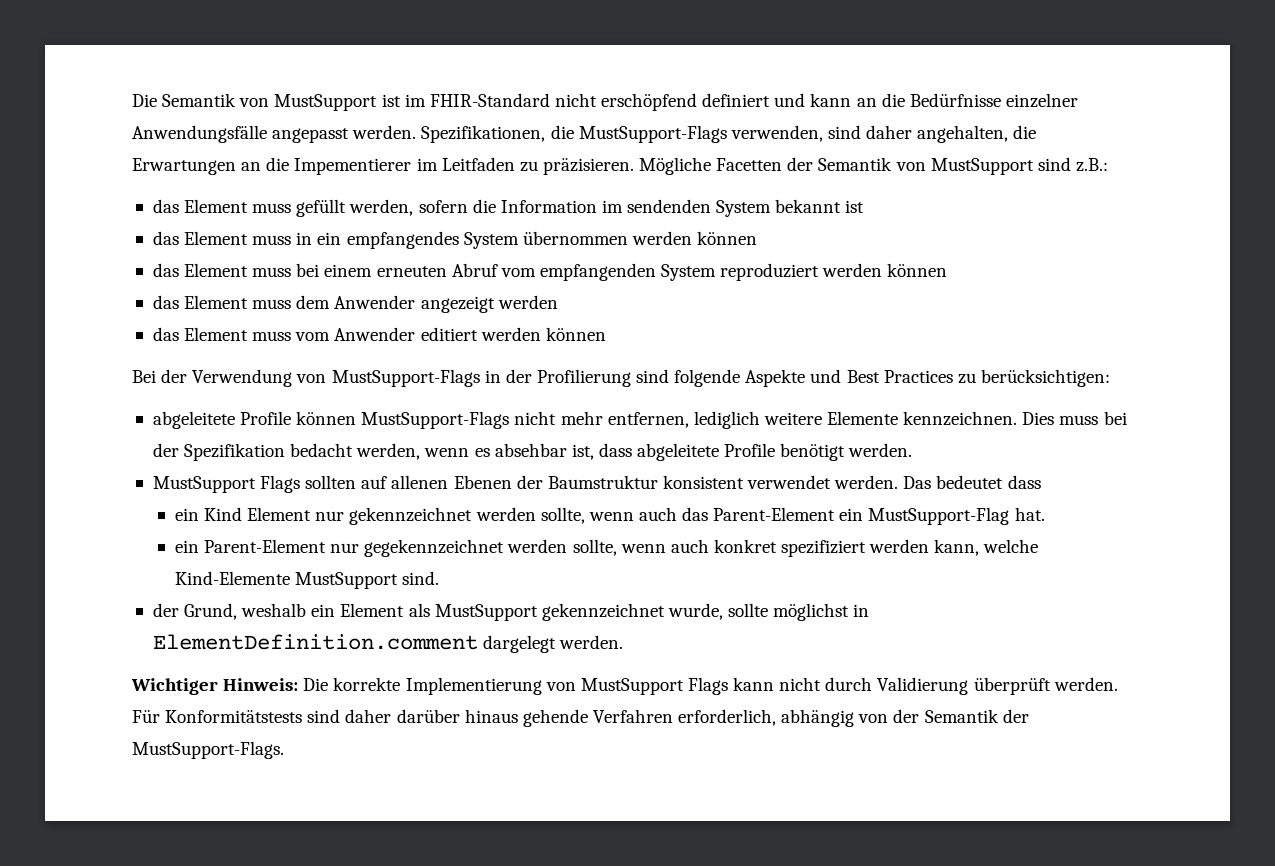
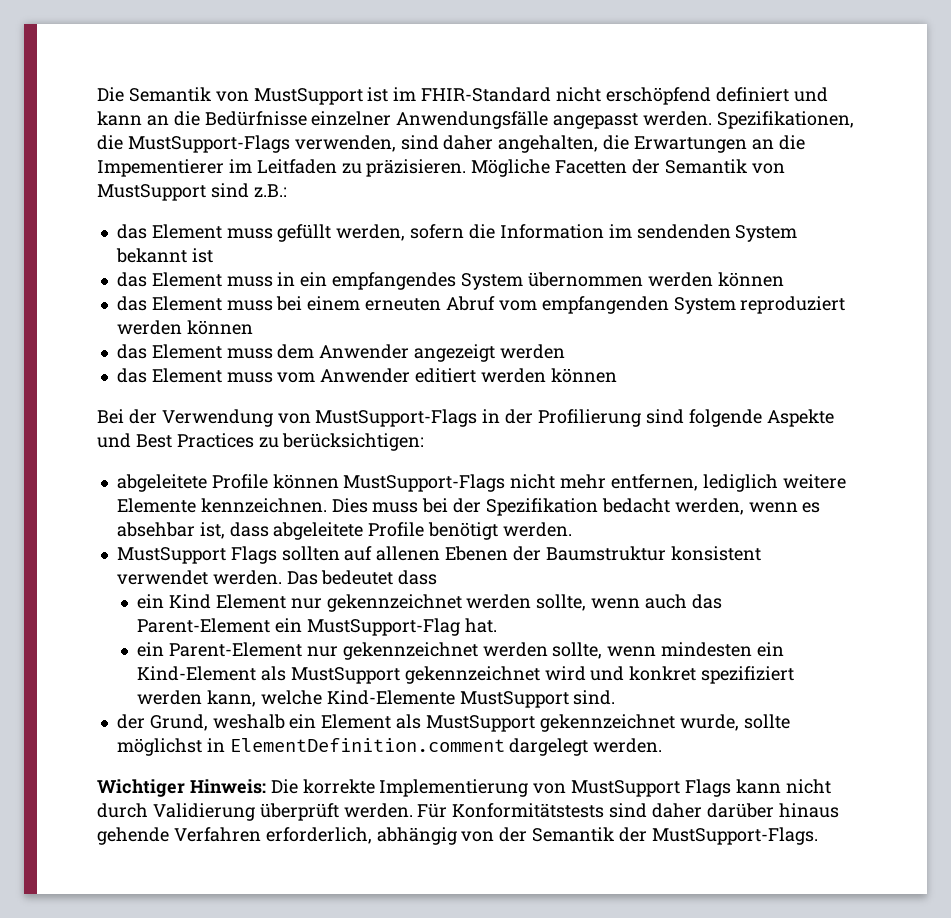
[364,539,709,557] gegekennzeichnet werden sollte, wenn auch -> [342,642,785,660] [137,666,625,684] gekennzeichnet werden sollte, wenn mindesten ein Kind-Element als MustSupport gekennzeichnet wird und

